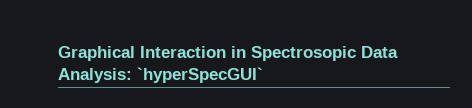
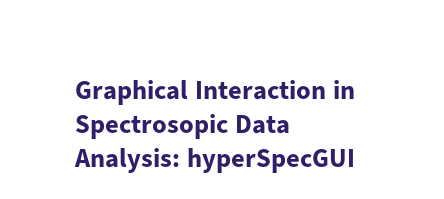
[137,67,263,83] `hyperSpecGUI` -> [187,148,356,173] hyperSpecGUI

